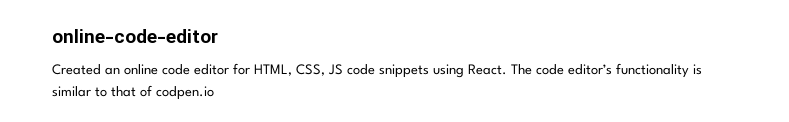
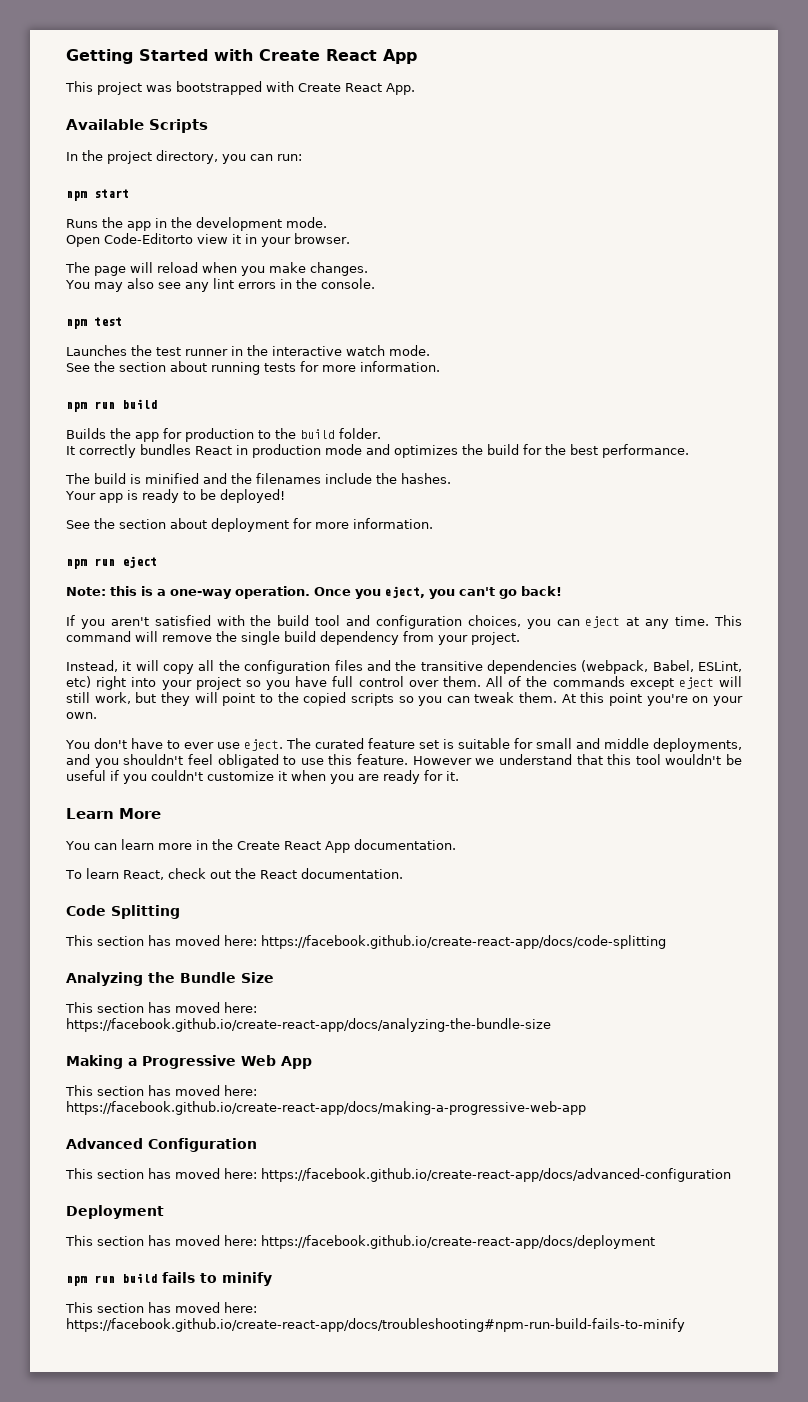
[52,29,218,43] [52,63,702,78] [52,85,214,100] online-code-editor // Created an online code editor for HTML, CSS, JS code snippets using React. The code editor’s functionality is similar to that of codpen.io -> [66,49,417,64] [65,81,415,95] [66,119,208,133] [66,150,302,164] [66,189,129,201] [66,217,327,231] [66,233,350,247] [65,262,368,276] [65,278,375,292] [66,317,122,329] [66,345,430,356] [66,361,440,375] [66,399,157,412] [66,428,381,442] [66,444,689,458] [65,473,451,484] [65,489,285,503] [66,518,433,532] [66,556,157,569] [66,586,562,599] [66,615,742,629] [66,631,520,645] [66,660,742,674] [66,676,742,690] [66,692,743,706] [66,712,97,719] [65,738,743,752] [66,754,742,768] [66,770,459,784] [66,808,161,819] [65,839,456,853] [65,868,403,880] [66,905,180,919] [65,935,666,949] [66,972,274,986] [65,1002,257,1013] [66,1018,551,1032] [66,1055,312,1069] [65,1085,257,1096] [66,1101,586,1115] [66,1138,257,1152] [65,1168,731,1182] [66,1205,164,1219] [65,1235,655,1249] [66,1272,272,1286] [65,1302,257,1313] [66,1318,685,1332] Getting Started with Create React App // This project was bootstrapped with Create React App. // Available Scripts // In the project directory, you can run: // npm start // Runs the app in the development mode. // Open Code-Editorto view it in your browser. // The page will reload when you make changes. // You may also see any lint errors in the console. // npm test // Launches the test runner in the interactive watch mode. // See the section about running tests for more information. // npm run build // Builds the app for production to the build folder. // It correctly bundles React in production mode and optimizes the build for the best performance. // The build is minified and the filenames include the hashes. // Your app is ready to be deployed! // See the section about deployment for more information. // npm run eject // Note: this is a one-way operation. Once you eject, you can't go back! // If you aren't satisfied with the build tool and configuration choices, you can eject at any time. This command will remove the single build dependency from your project. // Instead, it will copy all the configuration files and the transitive dependencies (webpack, Babel, ESLint, etc) right into your project so you have full control over them. All of the commands except eject will still work, but they will point to the copied scripts so you can tweak them. At this point you're on your own. // You don't have to ever use eject. The curated feature set is suitable for small and middle deployments, and you shouldn't feel obligated to use this feature. However we understand that this tool wouldn't be useful if you couldn't customize it when you are ready for it. // Learn More // You can learn more in the Create React App documentation. // To learn React, check out the React documentation. // Code Splitting // This section has moved here: https://facebook.github.io/create-react-app/docs/code-splitting // Analyzing the Bundle Size // This section has moved here: https://facebook.github.io/create-react-app/docs/analyzing-the-bundle-size // Making a Progressive Web App // This section has moved here: https://facebook.github.io/create-react-app/docs/making-a-progressive-web-app // Advanced Configuration // This section has moved here: https://facebook.github.io/create-react-app/docs/advanced-configuration // Deployment // This section has moved here: https://facebook.github.io/create-react-app/docs/deployment // npm run build fails to minify // This section has moved here: https://facebook.github.io/create-react-app/docs/troubleshooting#npm-run-build-fails-to-minify

